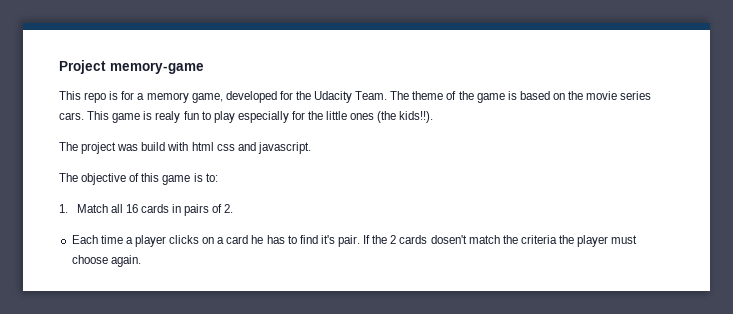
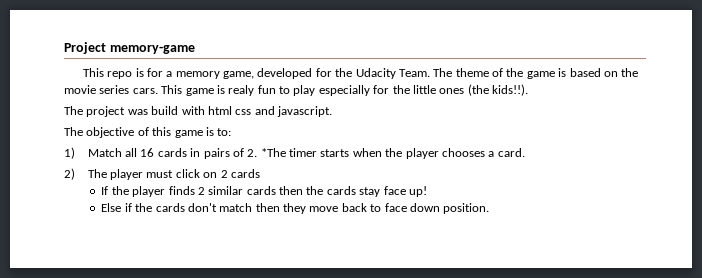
[59,204,68,213] 1. -> [64,147,75,159] 1)
[71,235,638,247] [71,255,141,267] // Each time a player clicks on a card he has to find it's pair. If the 2 cards dosen't match the criteria the player must choose again. -> [260,148,525,159] [64,168,260,180] [101,186,427,197] [101,203,490,214] *The timer starts when the player chooses a card. // 2) The player must click on 2 cards // If the player finds 2 similar cards then the cards stay face up! // Else if the cards don't match then they move back to face down position.

